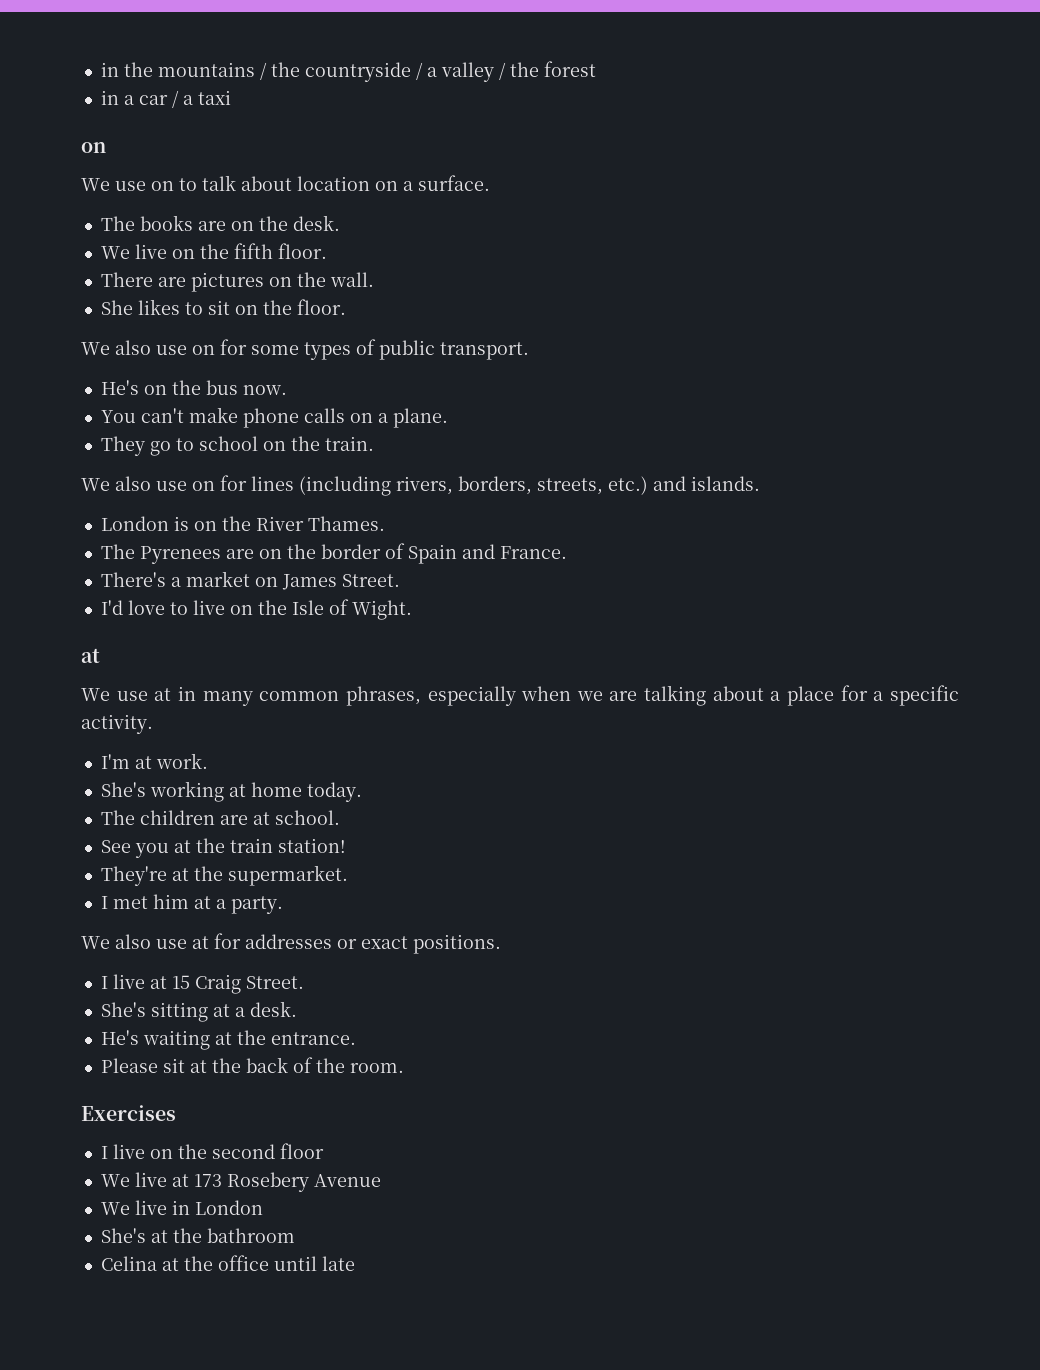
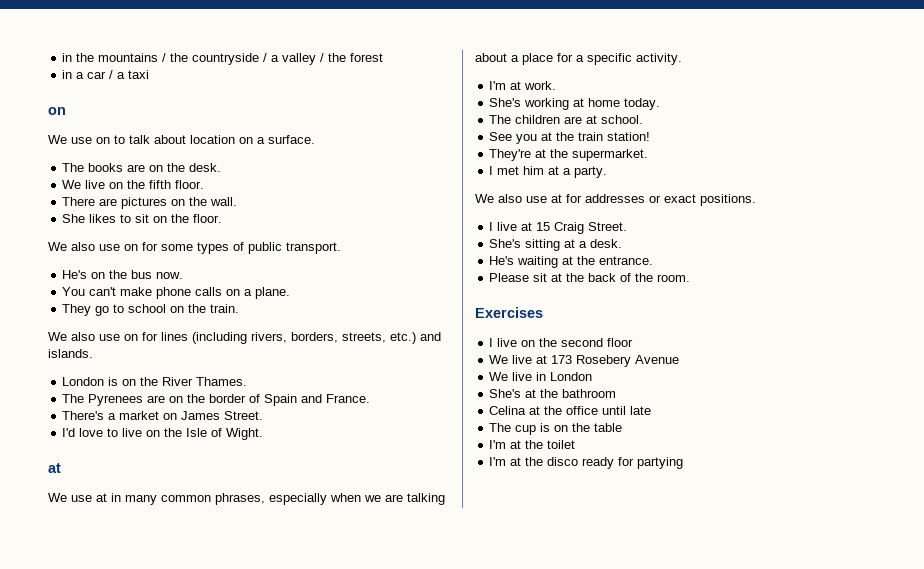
(355, 1263) none -> [489,423,623,435] [489,440,576,449] [489,457,684,469] // The cup is on the table // I'm at the toilet // I'm at the disco ready for partying

